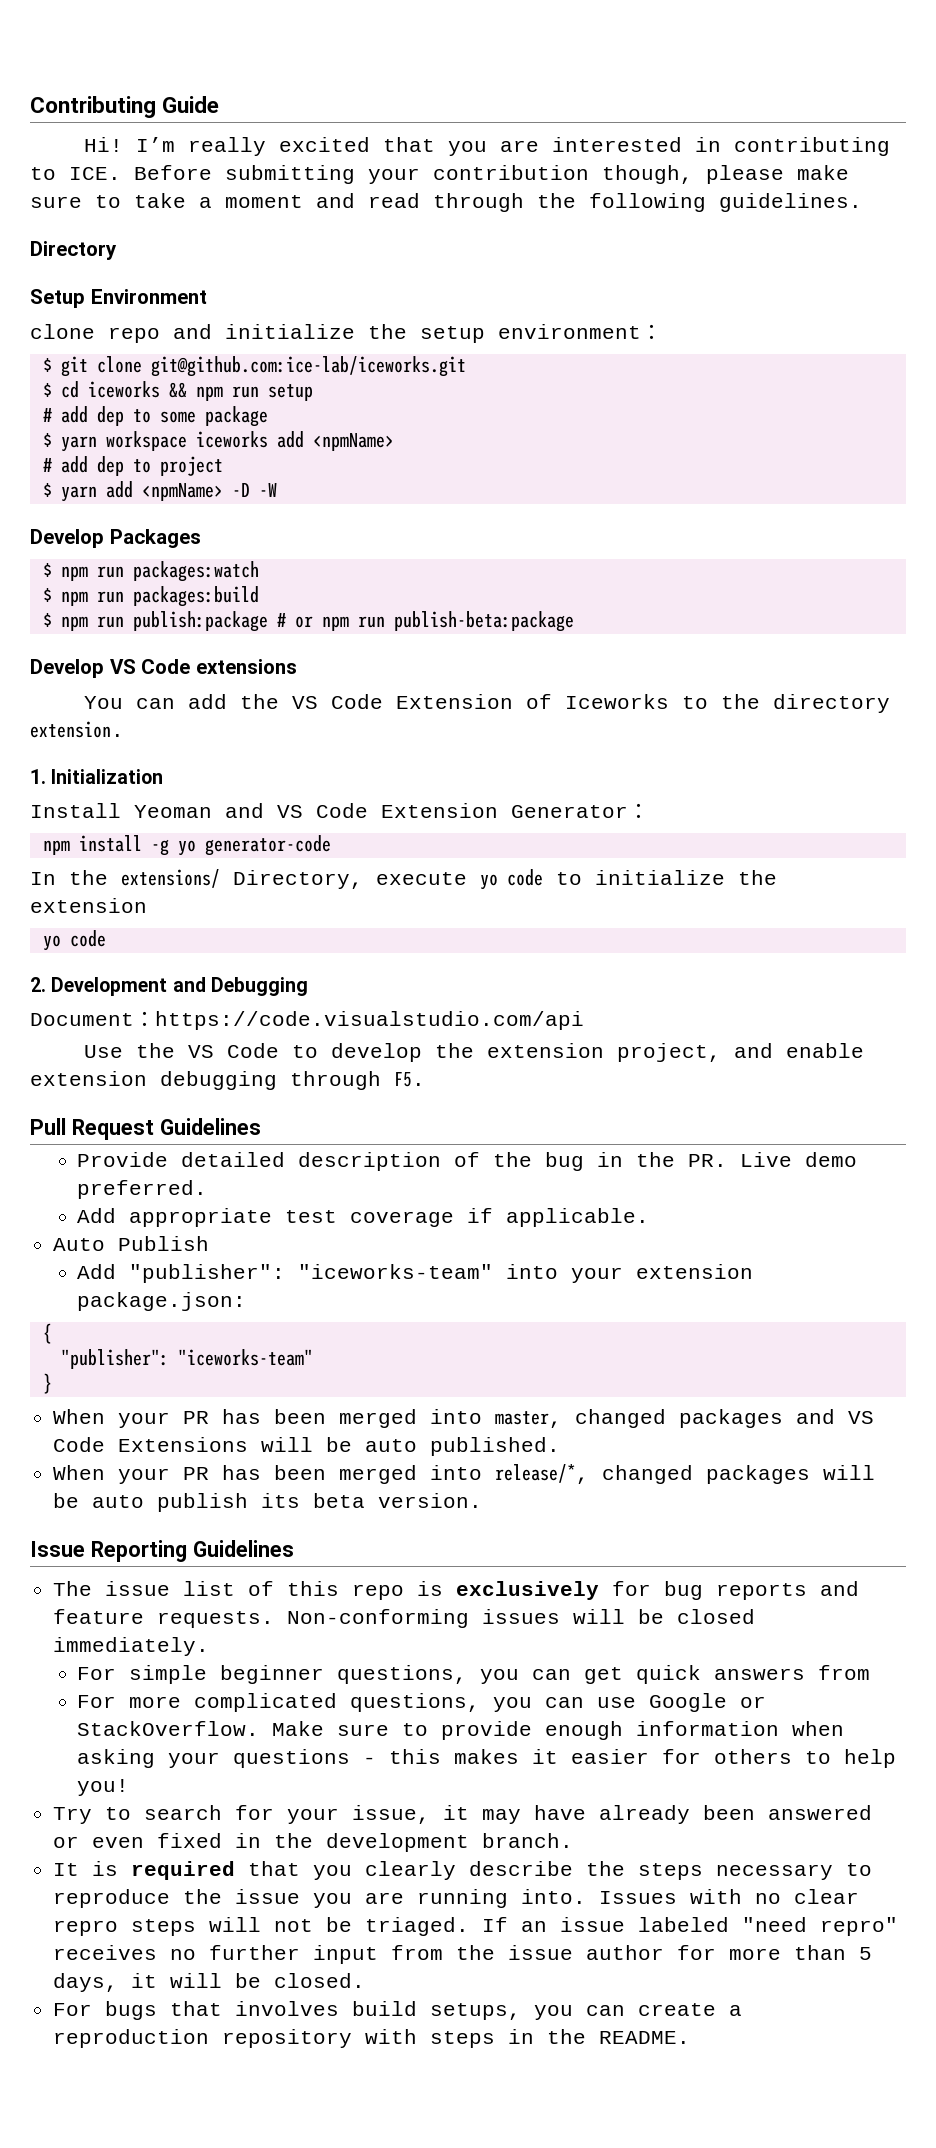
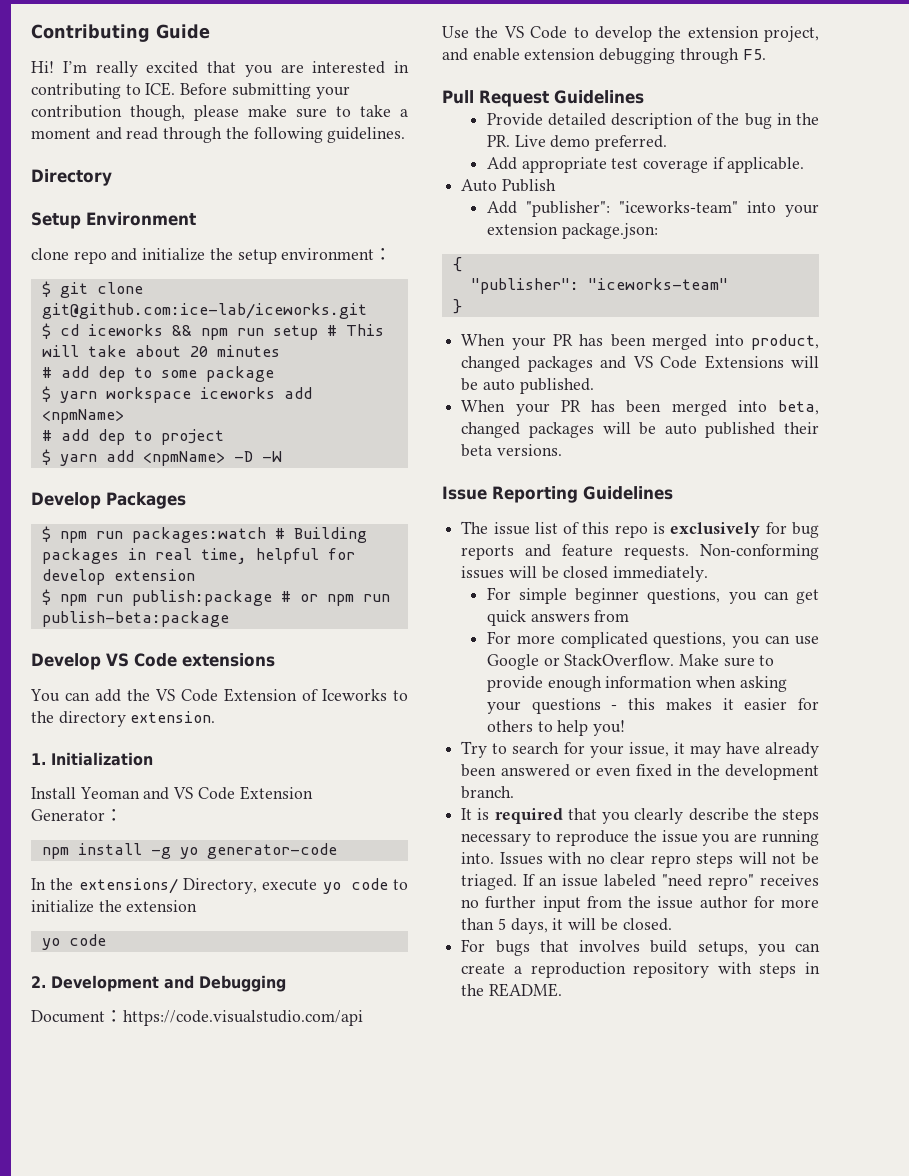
(313, 392) none -> [326,324,384,336] [41,345,280,357] # This will take about 20 minutes
[42,586,259,607] // $ npm run packages:build -> [274,527,367,543] [41,548,355,564] [41,569,195,585] # Building packages in real time, helpful for develop extension
[495,1411,563,1428] master, -> [751,334,819,350] product,
[495,1464,590,1484] release/*, -> [778,400,819,415] beta,
[157,1493,483,1512] publish its beta version. -> [705,422,819,438] [461,444,562,457] published their beta versions.

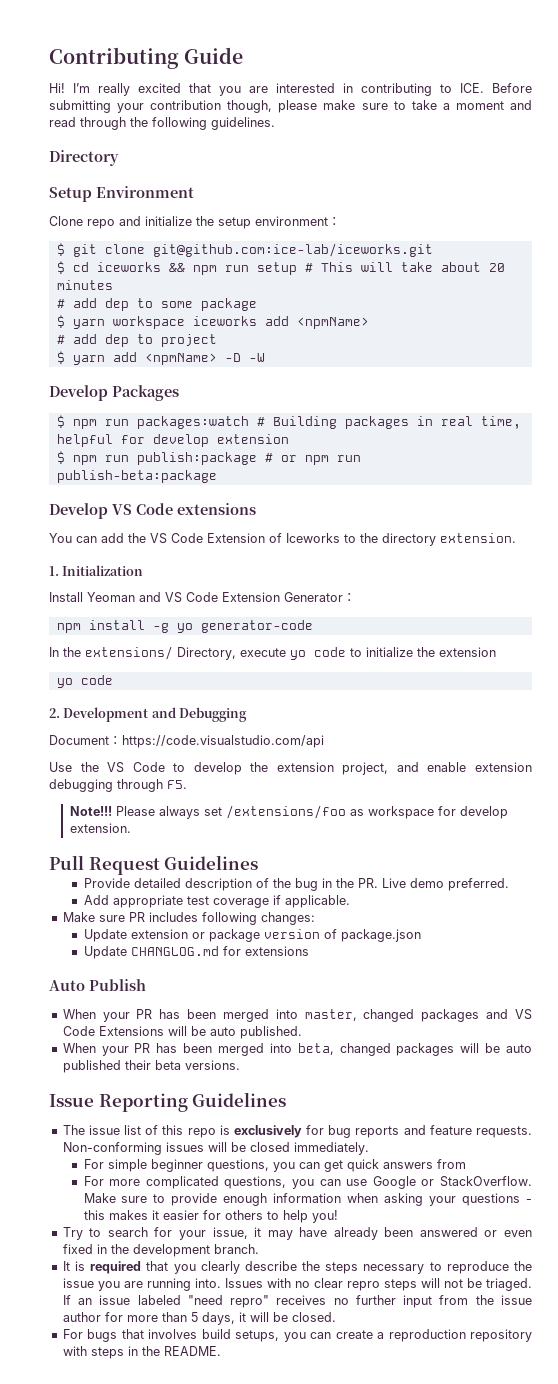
[31,248,69,260] clone -> [49,216,83,226] Clone
(766, 54) none -> [69,805,508,819] [69,823,131,833] // Note!!! Please always set /extensions/foo as workspace for develop extension.
[461,179,556,192] [486,201,819,217] [486,223,658,239] [452,257,462,272] [470,278,728,294] [452,299,462,314] [461,334,819,350] Auto Publish // Add "publisher": "iceworks-team" into your extension package.json: // { // "publisher": "iceworks-team" // } // When your PR has been merged into product, -> [62,912,315,925] [83,929,421,942] [83,946,309,959] [49,979,146,991] [62,1009,357,1022] Make sure PR includes following changes: // Update extension or package version of package.json // Update CHANGLOG.md for extensions // Auto Publish // When your PR has been merged into master,

